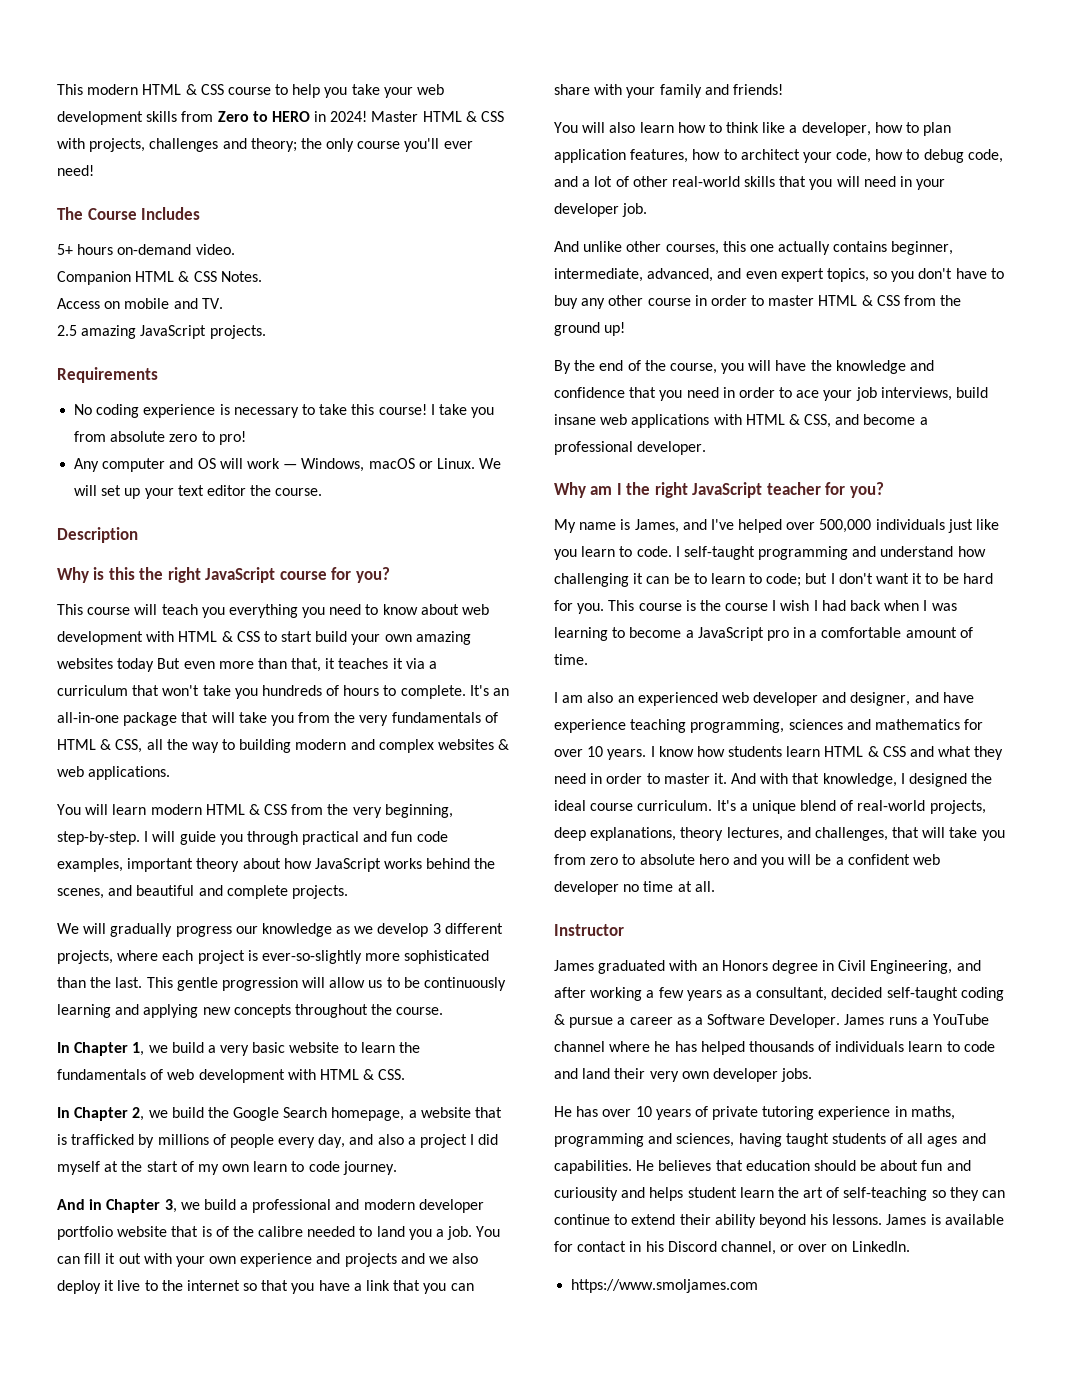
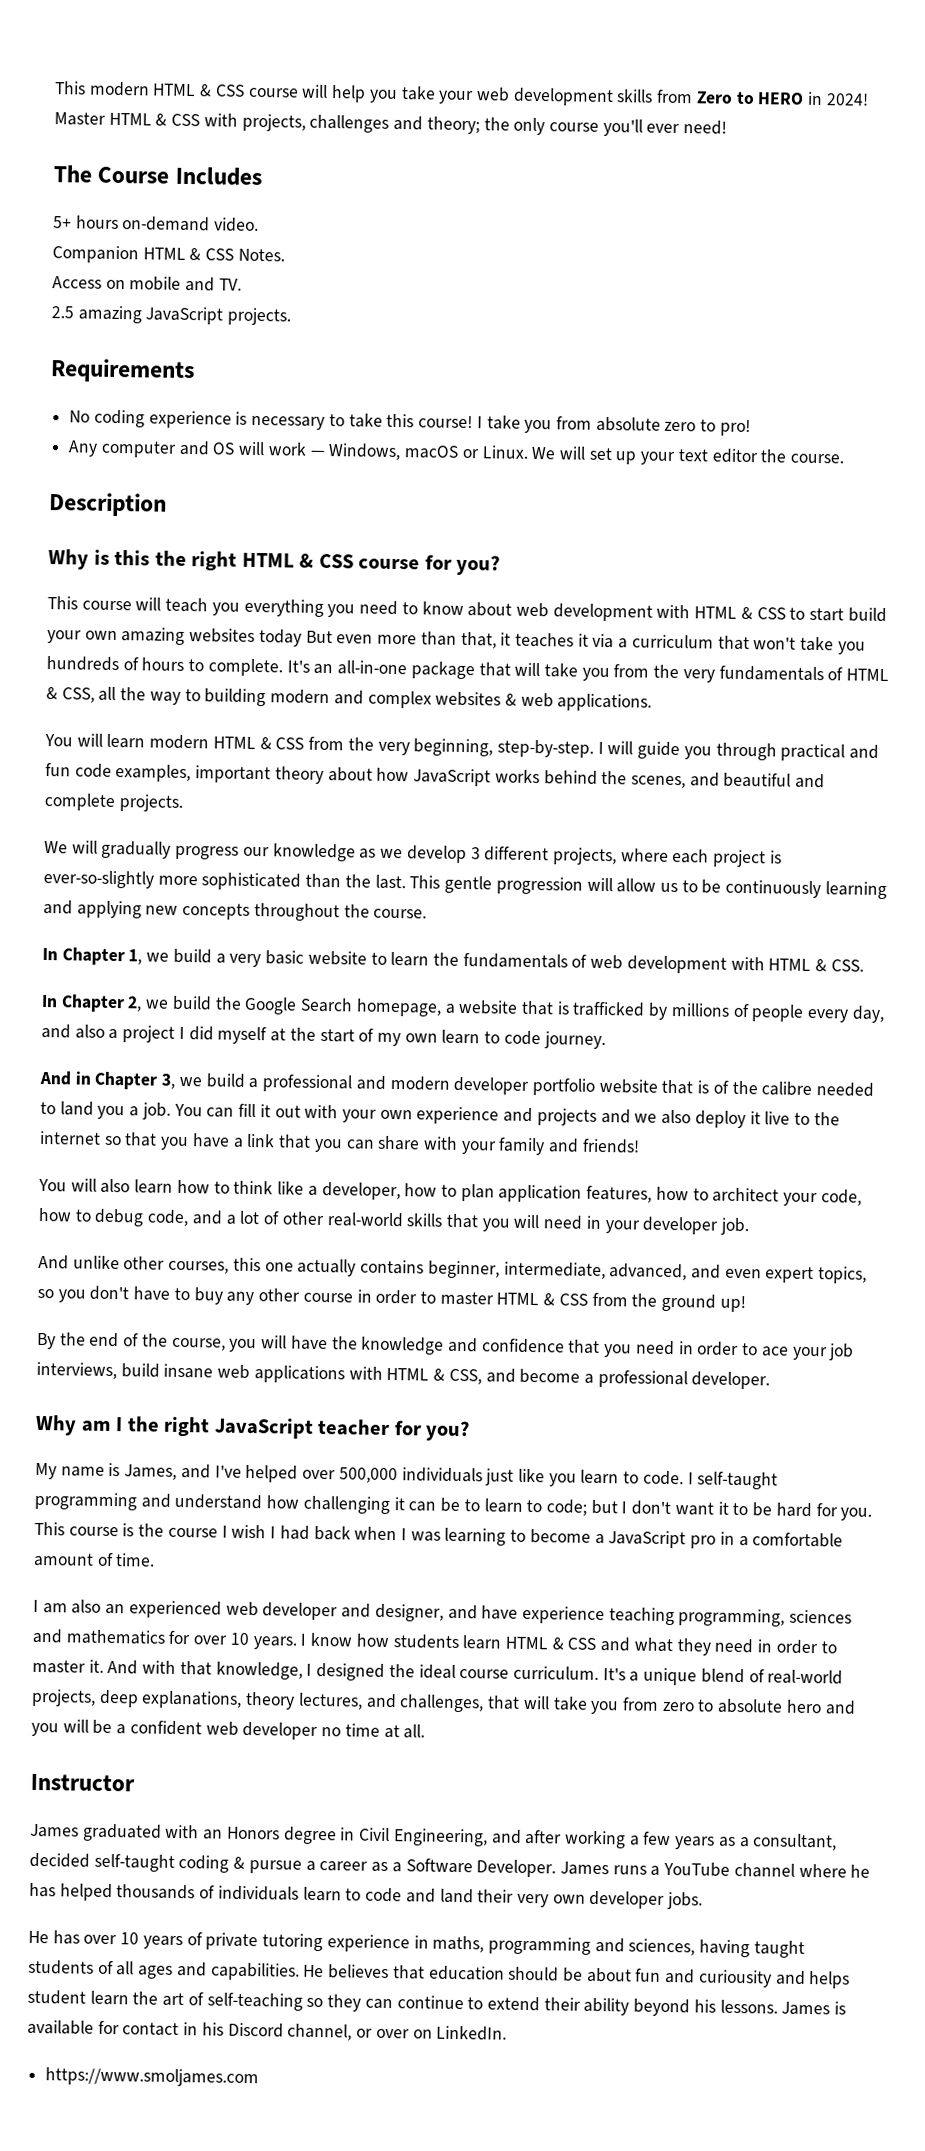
[275,84,289,95] to -> [301,84,329,98] will
[205,567,276,583] JavaScript -> [241,552,354,569] HTML & CSS

